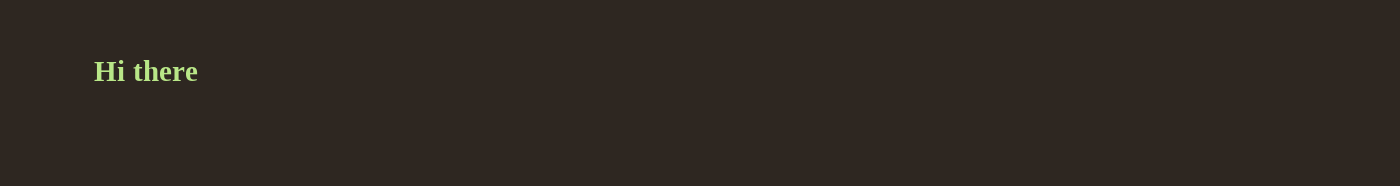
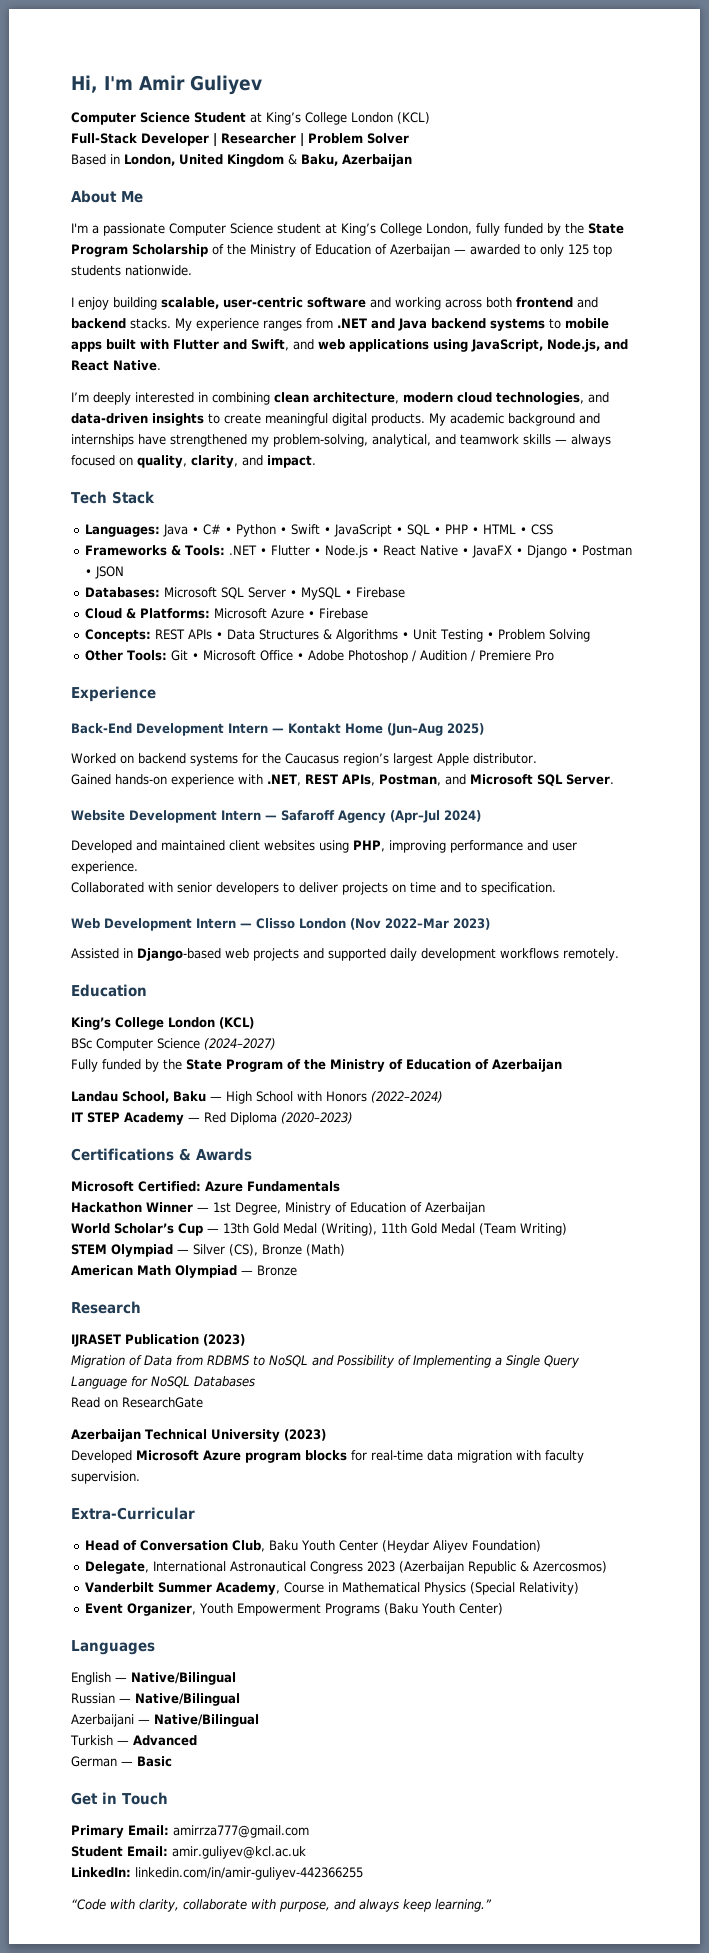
[94,60,198,81] Hi there -> [71,75,262,95] [71,112,430,125] [71,133,409,147] [71,154,412,167] [71,190,143,203] [71,223,624,236] [71,244,612,257] [71,265,192,276] [71,297,598,310] [71,318,609,331] [71,339,628,352] [71,360,161,371] [71,392,609,405] [71,413,600,426] [71,434,611,447] [71,455,316,468] [71,491,155,504] [85,524,554,537] [85,545,633,558] [85,566,125,579] [85,587,406,600] [85,608,369,619] [85,629,591,642] [85,650,555,663] [71,686,156,702] [71,723,484,736] [71,753,537,766] [71,774,614,787] [71,810,481,823] [71,840,577,853] [71,861,138,874] [71,882,556,895] [71,918,490,931] [71,948,619,961] [71,984,147,997] [71,1017,254,1030] [71,1038,276,1051] [71,1059,562,1072] [71,1091,443,1104] [71,1112,353,1125] [71,1148,252,1161] [71,1181,340,1192] [71,1202,485,1215] [71,1223,567,1236] [71,1244,345,1257] [71,1265,297,1278] [71,1301,141,1314] [71,1334,245,1347] [71,1355,580,1368] [71,1376,255,1389] [71,1397,203,1408] [71,1429,326,1442] [71,1450,584,1463] [71,1471,140,1484] [71,1507,195,1520] [85,1540,542,1553] [85,1561,608,1574] [85,1582,580,1595] [85,1603,504,1616] [71,1640,155,1655] [71,1672,236,1685] [71,1693,240,1706] [71,1714,259,1727] [70,1735,197,1746] [71,1756,172,1767] [71,1792,168,1805] [71,1825,309,1838] [71,1846,306,1859] [71,1867,363,1880] [71,1899,492,1912] Hi, I'm Amir Guliyev // Computer Science Student at King’s College London (KCL) // Full-Stack Developer | Researcher | Problem Solver // Based in London, United Kingdom & Baku, Azerbaijan // About Me // I'm a passionate Computer Science student at King’s College London, fully funded by the State Program Scholarship of the Ministry of Education of Azerbaijan — awarded to only 125 top students nationwide. // I enjoy building scalable, user-centric software and working across both frontend and backend stacks. My experience ranges from .NET and Java backend systems to mobile apps built with Flutter and Swift, and web applications using JavaScript, Node.js, and React Native. // I’m deeply interested in combining clean architecture, modern cloud technologies, and data-driven insights to create meaningful digital products. My academic background and internships have strengthened my problem-solving, analytical, and teamwork skills — always focused on quality, clarity, and impact. // Tech Stack // Languages: Java • C# • Python • Swift • JavaScript • SQL • PHP • HTML • CSS // Frameworks & Tools: .NET • Flutter • Node.js • React Native • JavaFX • Django • Postman • JSON // Databases: Microsoft SQL Server • MySQL • Firebase // Cloud & Platforms: Microsoft Azure • Firebase // Concepts: REST APIs • Data Structures & Algorithms • Unit Testing • Problem Solving // Other Tools: Git • Microsoft Office • Adobe Photoshop / Audition / Premiere Pro // Experience // Back-End Development Intern — Kontakt Home (Jun–Aug 2025) // Worked on backend systems for the Caucasus region’s largest Apple distributor. // Gained hands-on experience with .NET, REST APIs, Postman, and Microsoft SQL Server. // Website Development Intern — Safaroff Agency (Apr–Jul 2024) // Developed and maintained client websites using PHP, improving performance and user experience. // Collaborated with senior developers to deliver projects on time and to specification. // Web Development Intern — Clisso London (Nov 2022–Mar 2023) // Assisted in Django-based web projects and supported daily development workflows remotely. // Education // King’s College London (KCL) // BSc Computer Science (2024–2027) // Fully funded by the State Program of the Ministry of Education of Azerbaijan // Landau School, Baku — High School with Honors (2022–2024) // IT STEP Academy — Red Diploma (2020–2023) // Certifications & Awards // Microsoft Certified: Azure Fundamentals // Hackathon Winner — 1st Degree, Ministry of Education of Azerbaijan // World Scholar’s Cup — 13th Gold Medal (Writing), 11th Gold Medal (Team Writing) // STEM Olympiad — Silver (CS), Bronze (Math) // American Math Olympiad — Bronze // Research // IJRASET Publication (2023) // Migration of Data from RDBMS to NoSQL and Possibility of Implementing a Single Query Language for NoSQL Databases // Read on ResearchGate // Azerbaijan Technical University (2023) // Developed Microsoft Azure program blocks for real-time data migration with faculty supervision. // Extra-Curricular // Head of Conversation Club, Baku Youth Center (Heydar Aliyev Foundation) // Delegate, International Astronautical Congress 2023 (Azerbaijan Republic & Azercosmos) // Vanderbilt Summer Academy, Course in Mathematical Physics (Special Relativity) // Event Organizer, Youth Empowerment Programs (Baku Youth Center) // Languages // English — Native/Bilingual // Russian — Native/Bilingual // Azerbaijani — Native/Bilingual // Turkish — Advanced // German — Basic // Get in Touch // Primary Email: amirrza777@gmail.com // Student Email: amir.guliyev@kcl.ac.uk // LinkedIn: linkedin.com/in/amir-guliyev-442366255 // “Code with clarity, collaborate with purpose, and always keep learning.”

